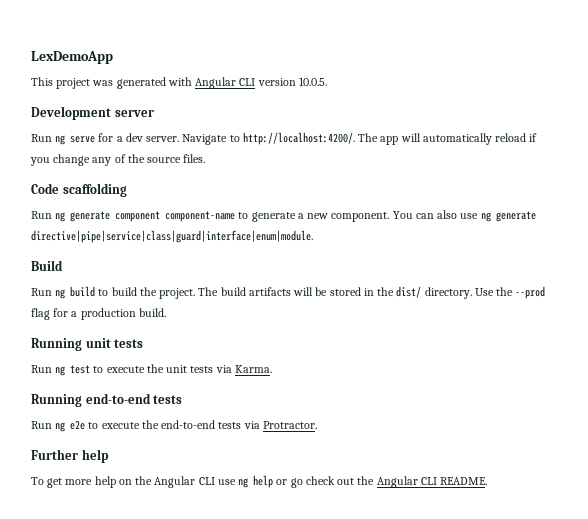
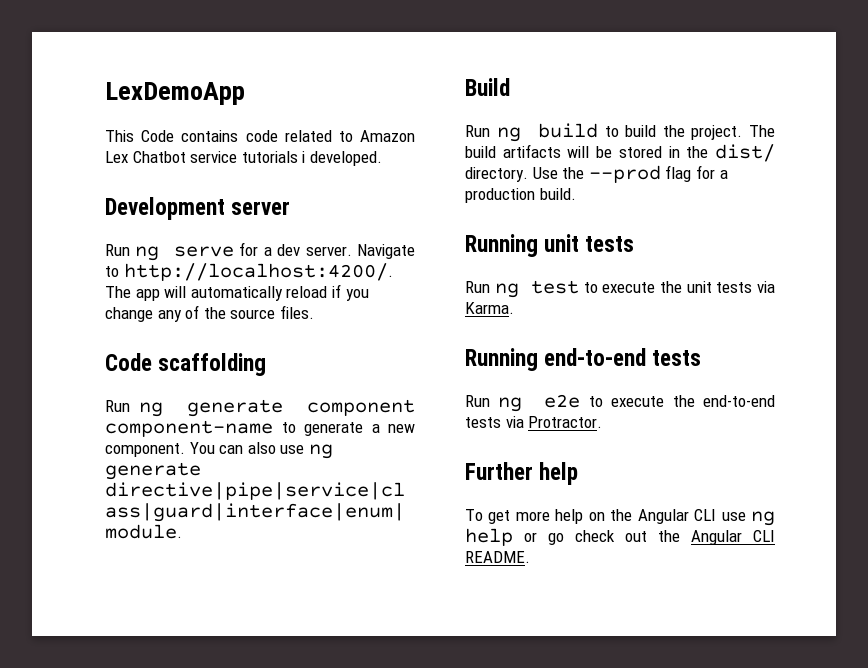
[56,77,327,89] project was generated with Angular CLI version 10.0.5. -> [141,130,415,142] [105,151,382,166] Code contains code related to Amazon Lex Chatbot service tutorials i developed.

